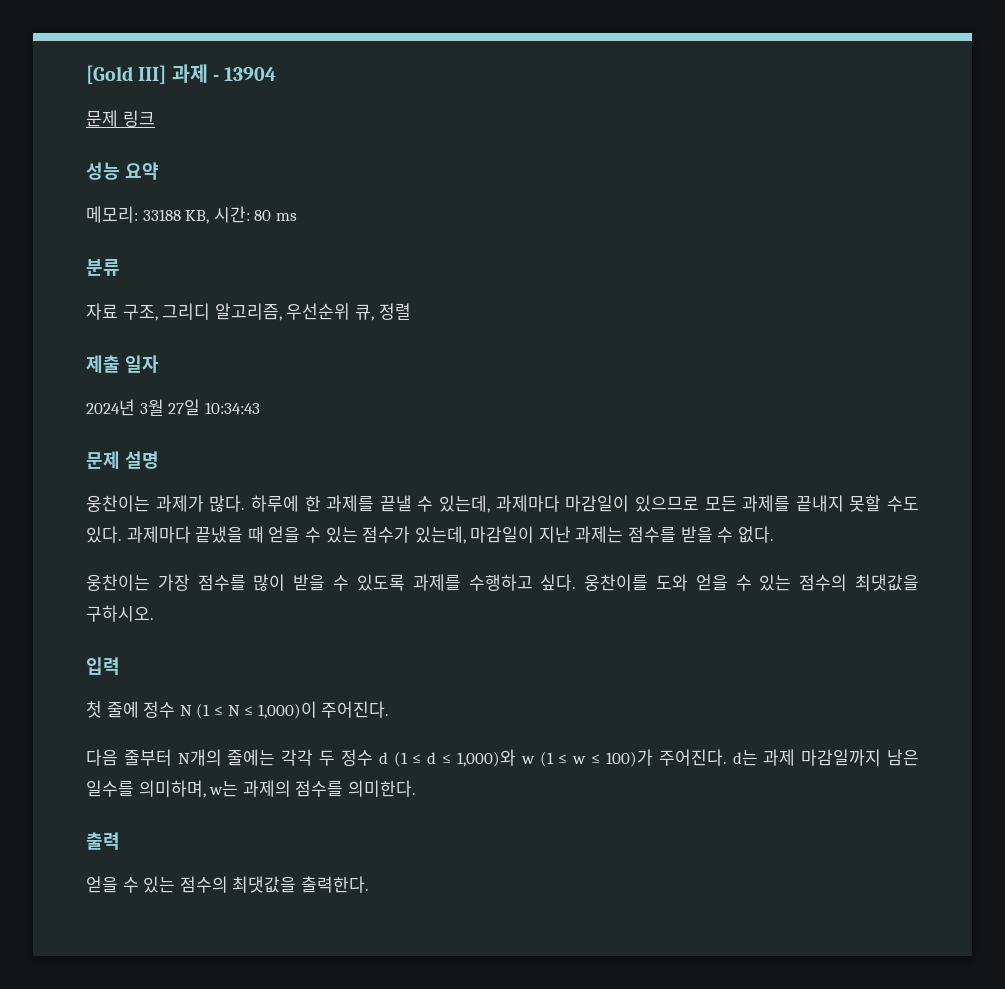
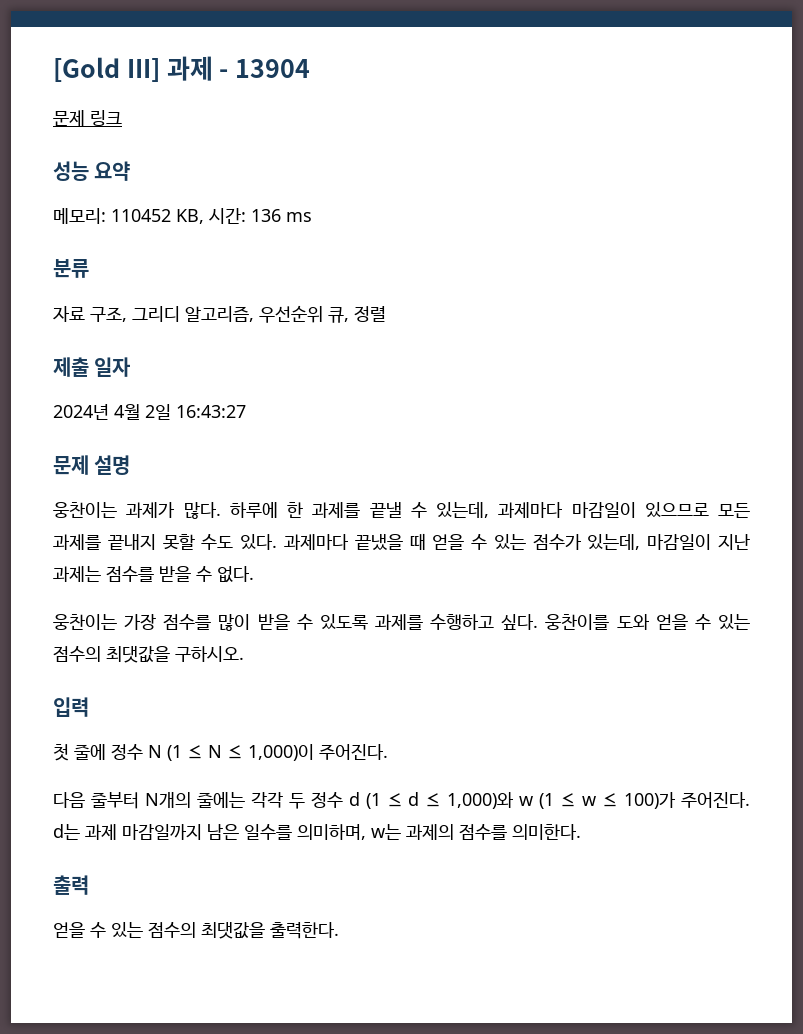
[142,209,181,221] 33188 -> [111,209,171,222] 110452
[254,210,272,221] 80 -> [251,209,281,222] 136
[139,399,260,416] 3월 27일 10:34:43 -> [114,404,246,420] 4월 2일 16:43:27

